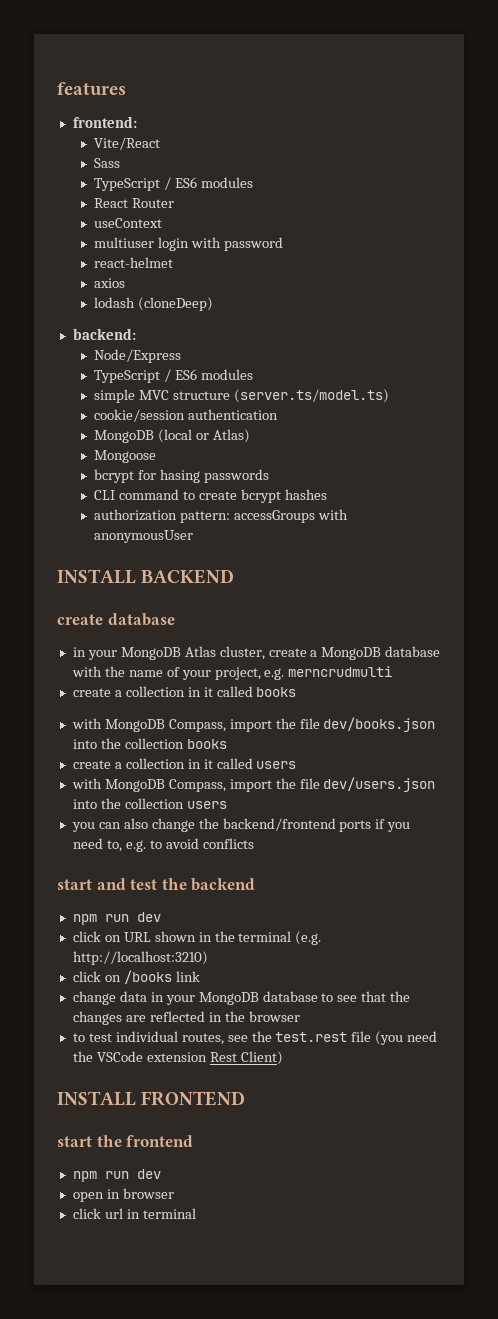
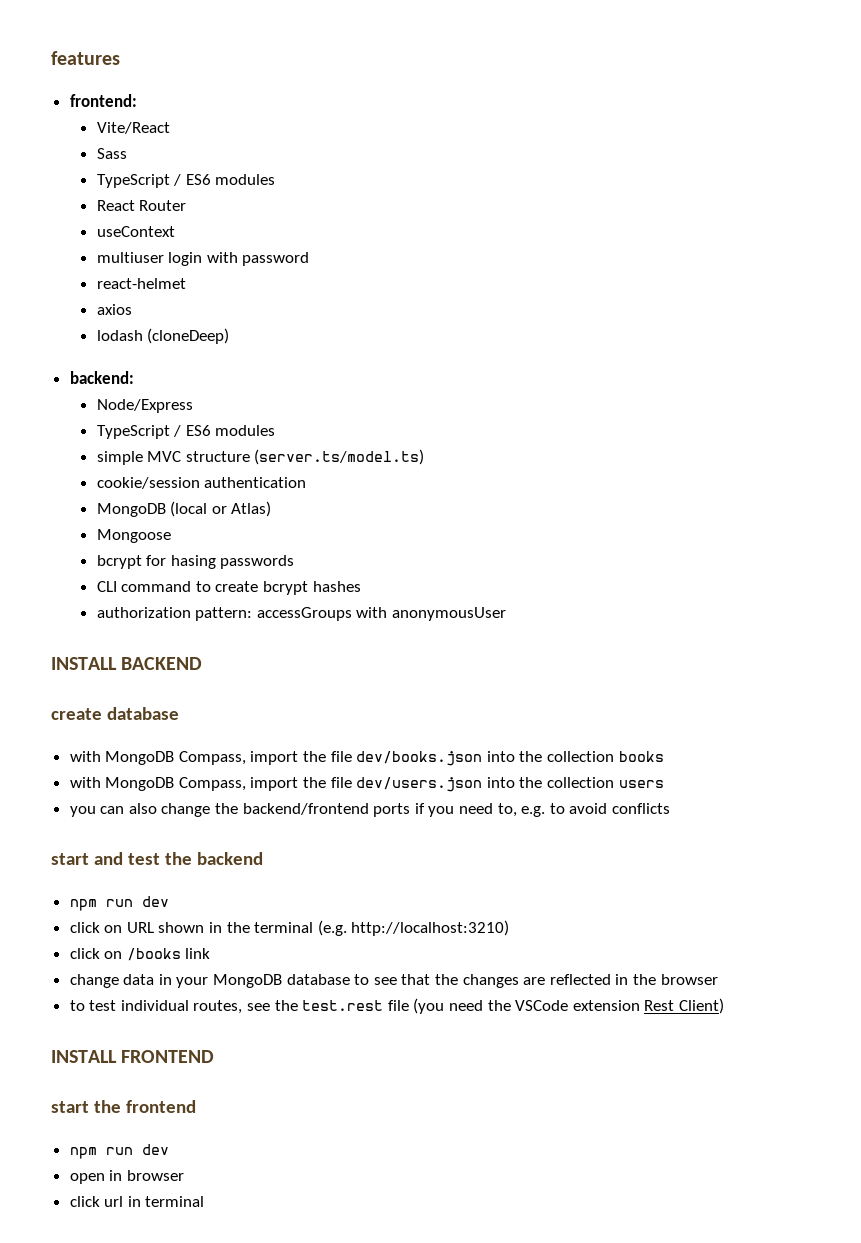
[72,646,441,660] [71,666,393,680] [72,686,297,697] // in your MongoDB Atlas cluster, create a MongoDB database with the name of your project, e.g. merncrudmulti // create a collection in it called books -> (179, 713) none
[72,758,297,769] // create a collection in it called users -> (664, 756) none

